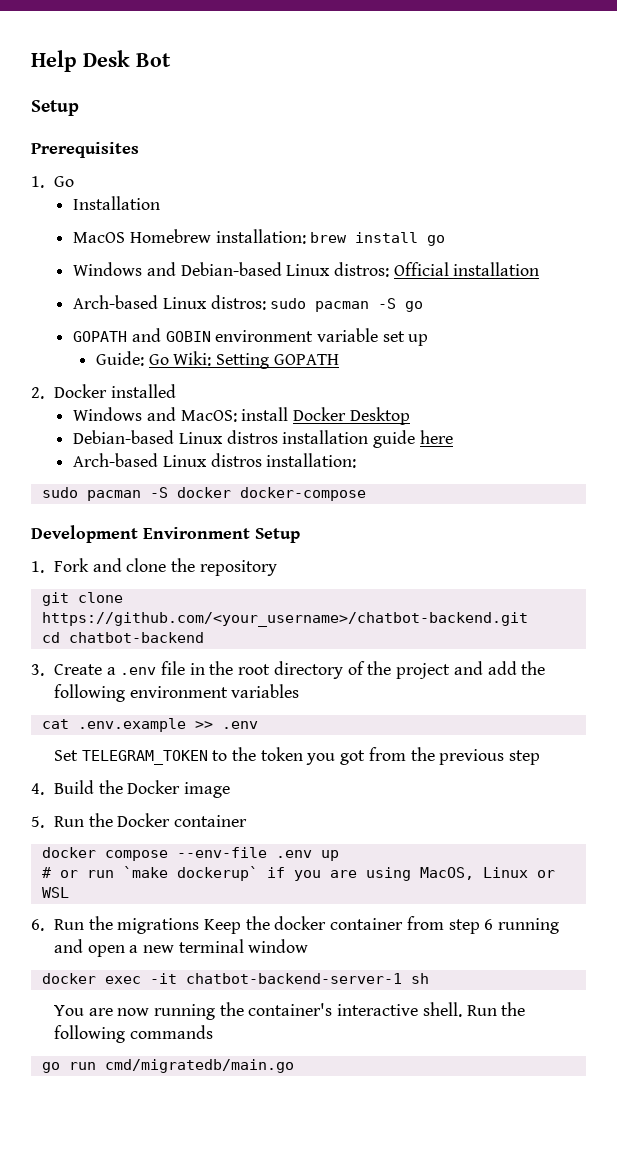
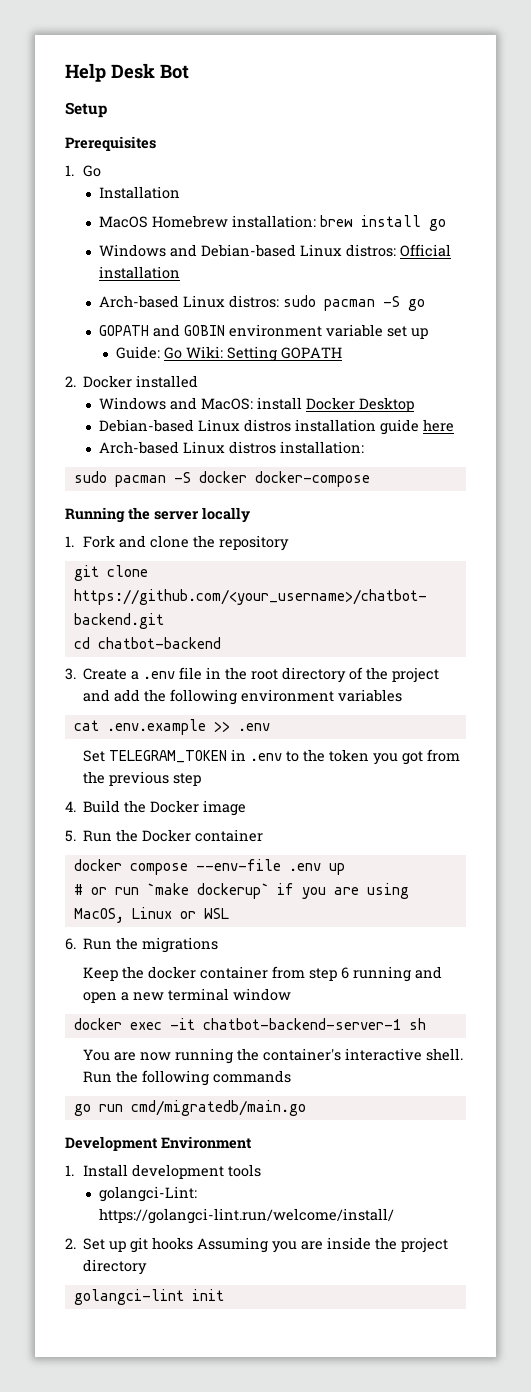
[31,525,300,543] Development Environment Setup -> [65,507,250,523] Running the server locally
(208, 757) none -> [230,749,282,761] in .env
(200, 926) none -> (219, 945) //
(294, 1066) none -> [65,1136,252,1151] [65,1164,261,1179] [98,1186,197,1202] [98,1208,394,1224] [65,1237,449,1253] [83,1259,148,1275] [73,1289,224,1305] // Development Environment // 1. Install development tools // golangci-Lint: https://golangci-lint.run/welcome/install/ // 2. Set up git hooks Assuming you are inside the project directory // golangci-lint init

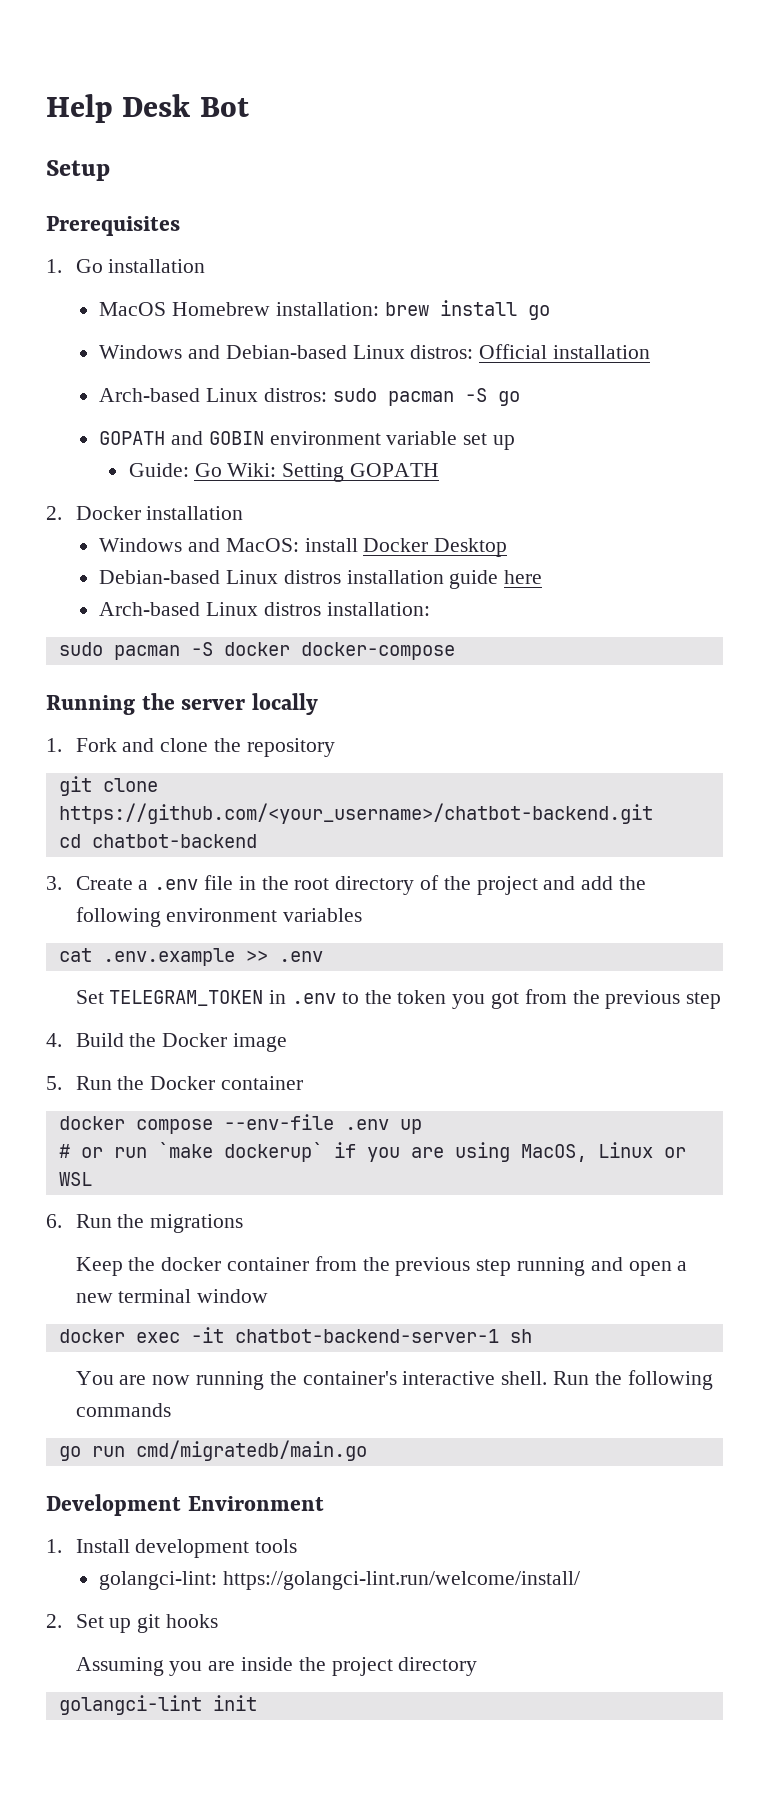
[98,186,180,199] // Installation -> [108,259,206,273] installation
[136,375,199,388] installed -> [146,506,244,520] installation
[308,967,349,981] step 6 -> [362,1257,512,1276] the previous step
[98,1186,197,1202] golangci-Lint: -> [99,1571,218,1590] golangci-lint:
(194, 1243) none -> (218, 1621) //

